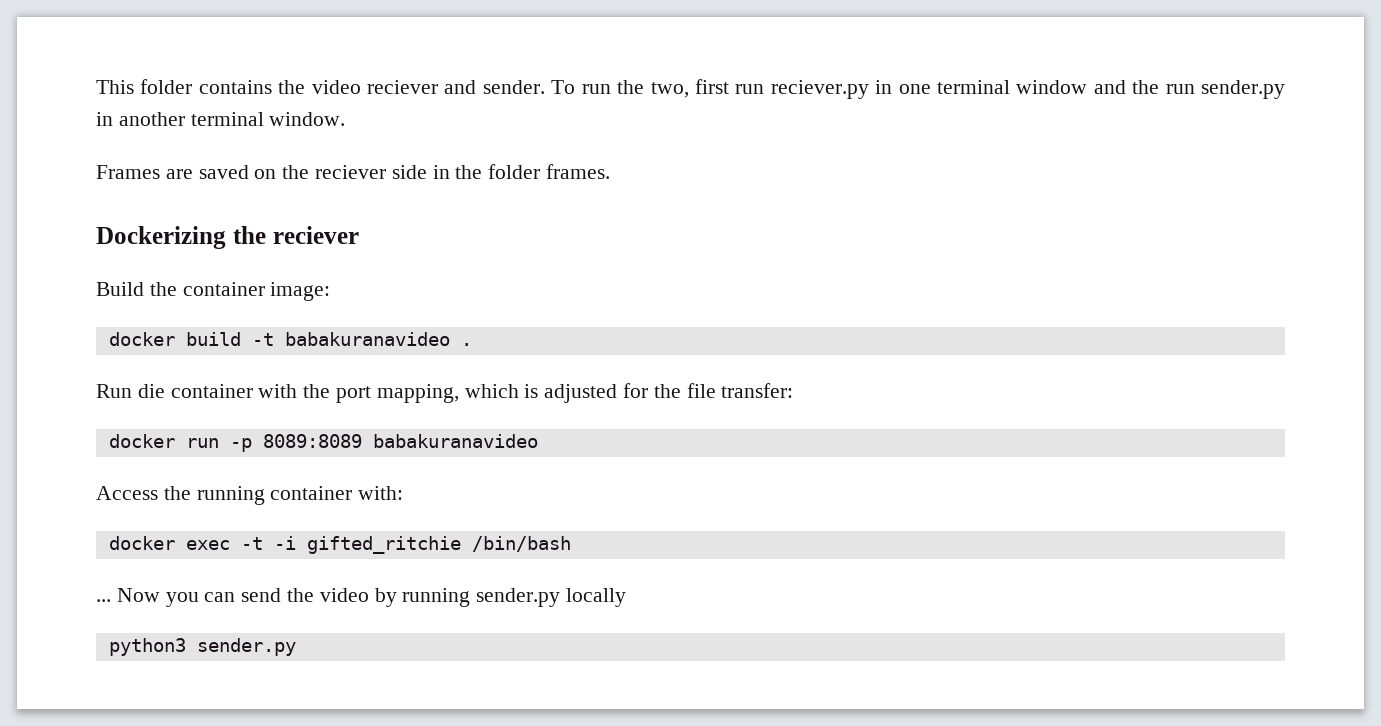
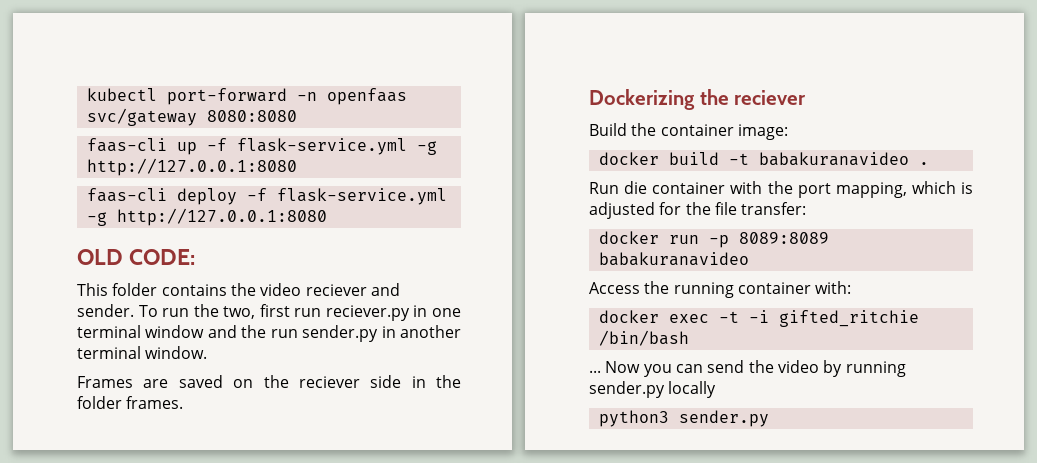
(96, 87) none -> [86,88,407,105] [86,108,297,126] [86,138,437,155] [86,158,297,176] [86,188,447,205] [86,208,327,226] [77,249,196,265] kubectl port-forward -n openfaas svc/gateway 8080:8080 // faas-cli up -f flask-service.yml -g http://127.0.0.1:8080 // faas-cli deploy -f flask-service.yml -g http://127.0.0.1:8080 // OLD CODE: //

